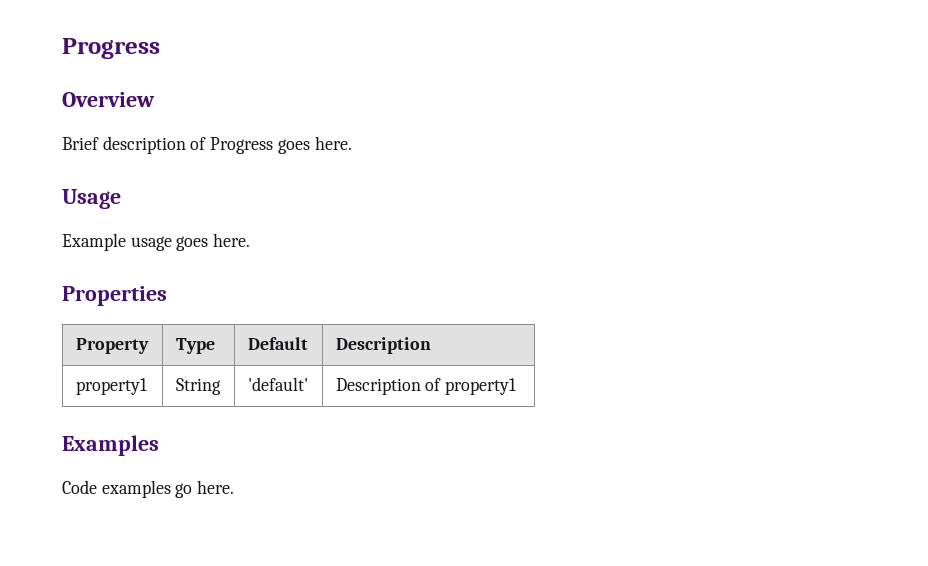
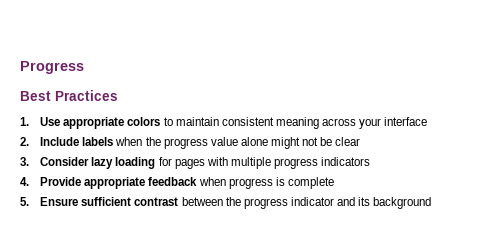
[62,92,155,107] [62,136,352,154] [62,189,121,209] [62,233,251,251] [62,286,167,306] [75,338,149,354] [175,338,215,354] [247,337,308,350] [335,337,431,354] [75,378,147,395] [175,378,221,395] [247,377,308,391] [335,378,517,395] [62,435,159,456] [62,480,235,498] Overview // Brief description of Progress goes here. // Usage // Example usage goes here. // Properties // Property | Type | Default | Description // property1 | String | 'default' | Description of property1 // Examples // Code examples go here. -> [20,90,118,101] [20,117,428,129] [20,137,361,149] [20,157,371,169] [20,177,334,189] [20,197,432,209] Best Practices // 1. Use appropriate colors to maintain consistent meaning across your interface // 2. Include labels when the progress value alone might not be clear // 3. Consider lazy loading for pages with multiple progress indicators // 4. Provide appropriate feedback when progress is complete // 5. Ensure sufficient contrast between the progress indicator and its background

